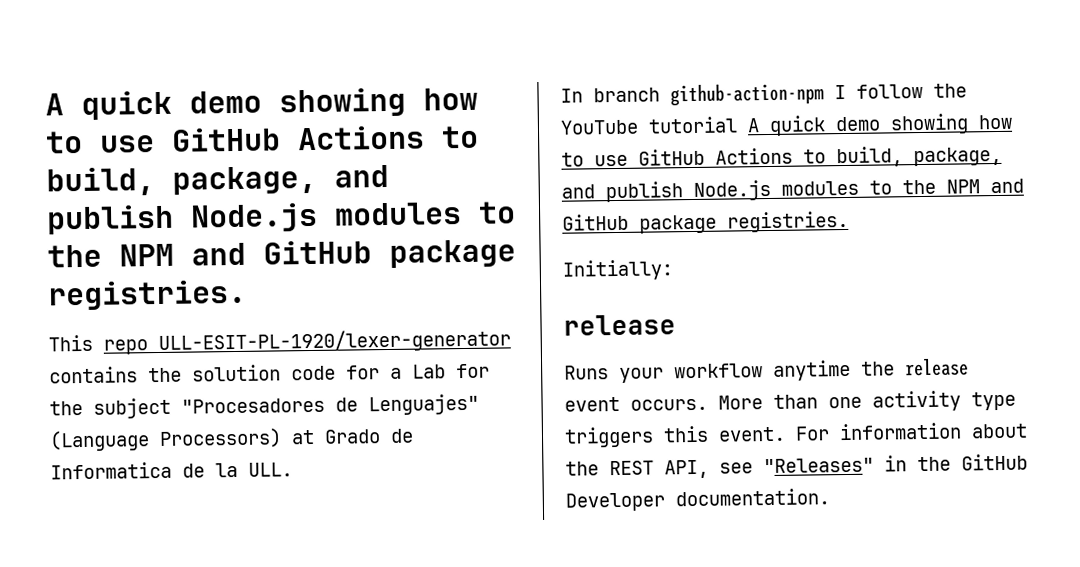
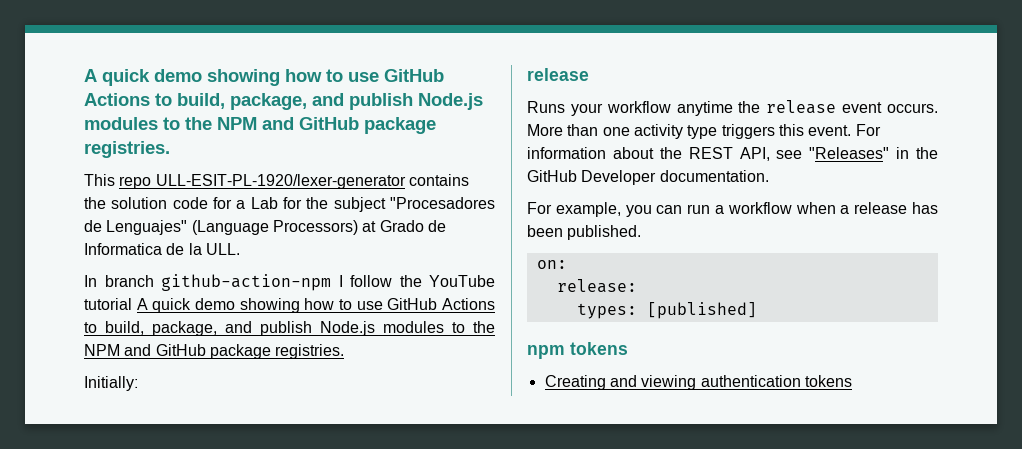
(830, 497) none -> [527,202,939,217] [527,225,642,240] [536,260,567,269] [556,279,637,293] [576,302,757,319] [527,342,628,359] [544,375,852,390] // For example, you can run a workflow when a release has been published. // on: // release: // types: [published] // npm tokens // Creating and viewing authentication tokens

